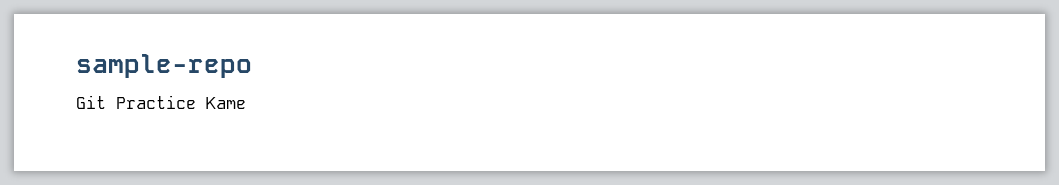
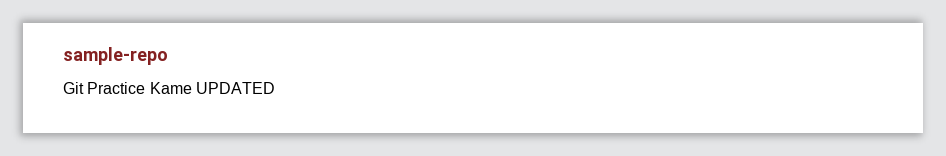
(246, 103) none -> [195,82,275,94] UPDATED

